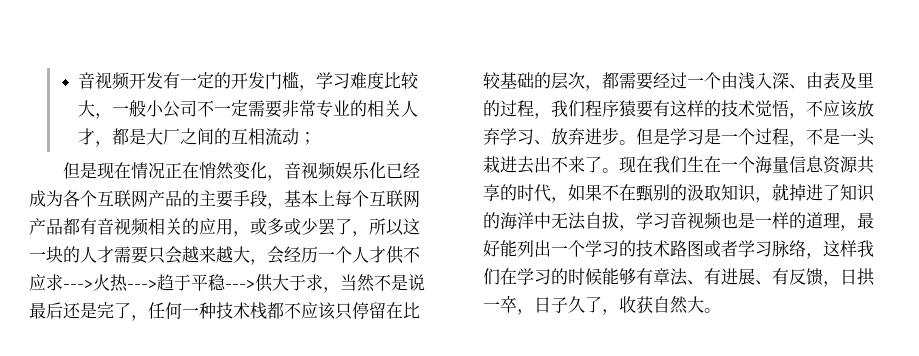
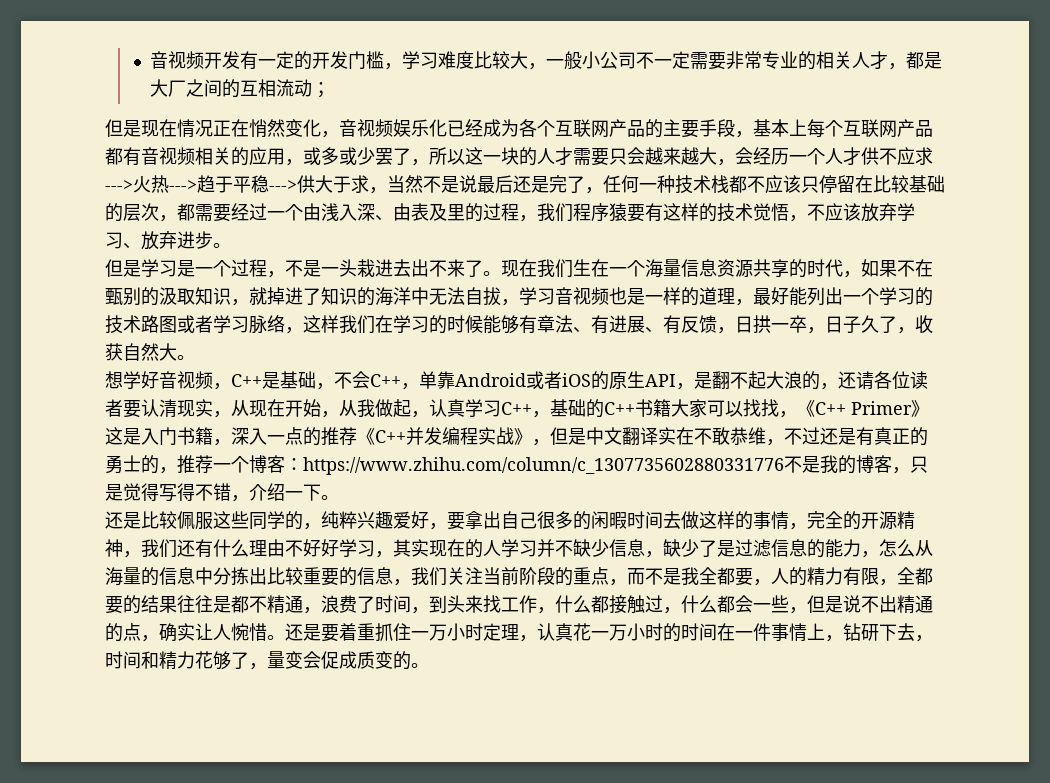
(636, 142) none -> (231, 245) //
(721, 310) none -> [105,371,928,390] [105,399,929,418] [105,427,928,446] [105,455,928,475] [105,483,339,502] [105,511,915,530] [105,539,933,558] [105,567,933,586] [105,595,933,614] [105,623,933,642] [105,651,429,670] // 想学好音视频，C++是基础，不会C++，单靠Android或者iOS的原生API，是翻不起大浪的，还请各位读者要认清现实，从现在开始，从我做起，认真学习C++，基础的C++书籍大家可以找找，《C++ Primer》这是入门书籍，深入一点的推荐《C++并发编程实战》，但是中文翻译实在不敢恭维，不过还是有真正的勇士的，推荐一个博客：https://www.zhihu.com/column/c_1307735602880331776不是我的博客，只是觉得写得不错，介绍一下。 // 还是比较佩服这些同学的，纯粹兴趣爱好，要拿出自己很多的闲暇时间去做这样的事情，完全的开源精神，我们还有什么理由不好好学习，其实现在的人学习并不缺少信息，缺少了是过滤信息的能力，怎么从海量的信息中分拣出比较重要的信息，我们关注当前阶段的重点，而不是我全都要，人的精力有限，全都要的结果往往是都不精通，浪费了时间，到头来找工作，什么都接触过，什么都会一些，但是说不出精通的点，确实让人惋惜。还是要着重抓住一万小时定理，认真花一万小时的时间在一件事情上，钻研下去，时间和精力花够了，量变会促成质变的。

